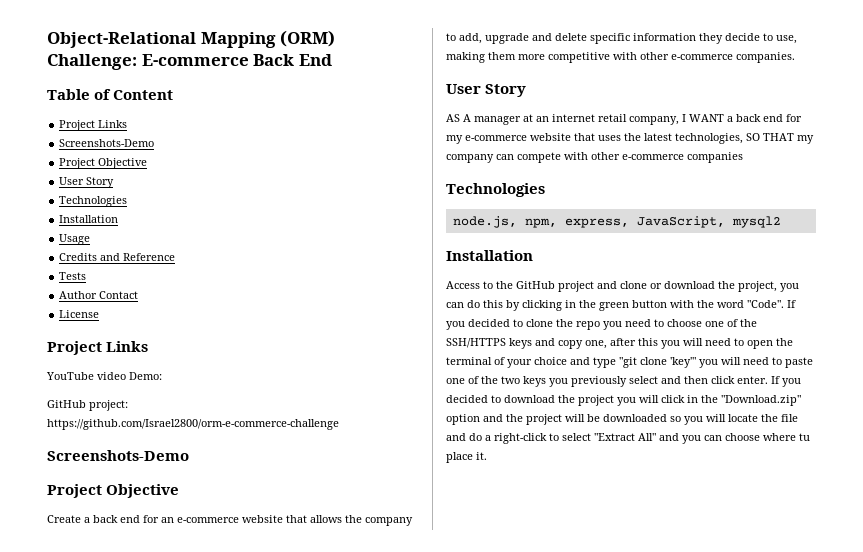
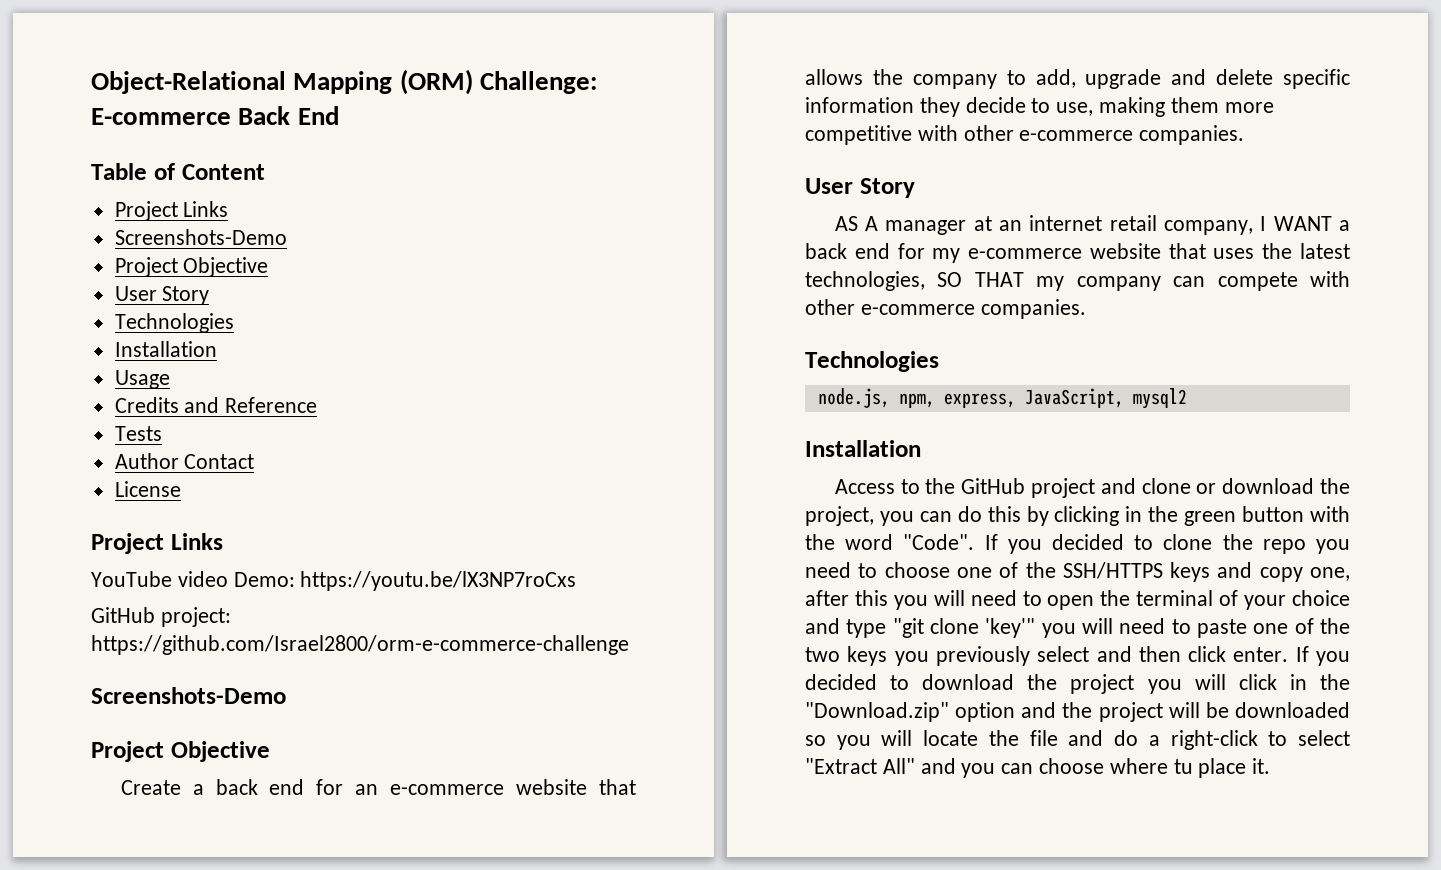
(162, 376) none -> [300,571,577,591] https://youtu.be/lX3NP7roCxs
[687,152,743,163] companies -> [980,299,1086,319] companies.

